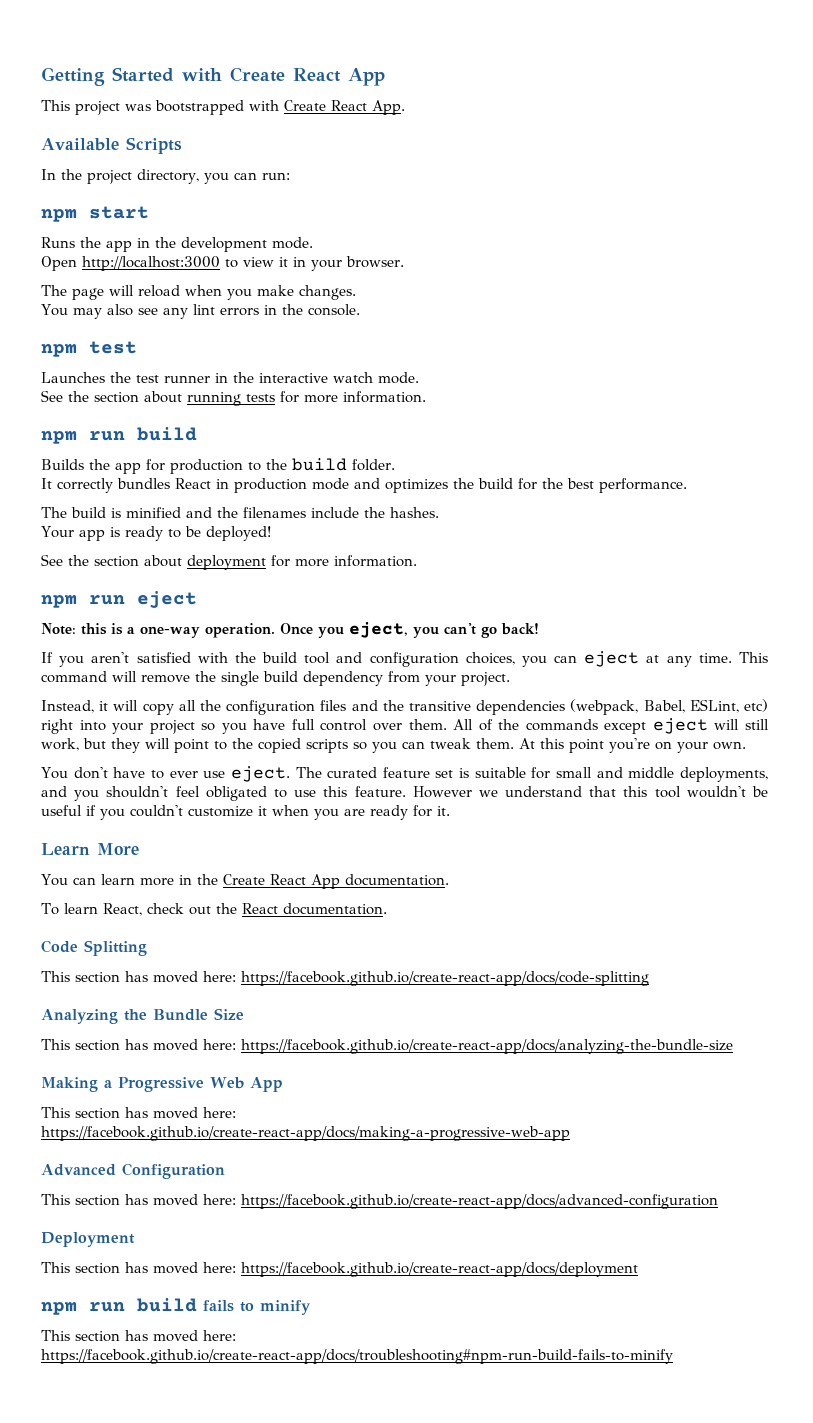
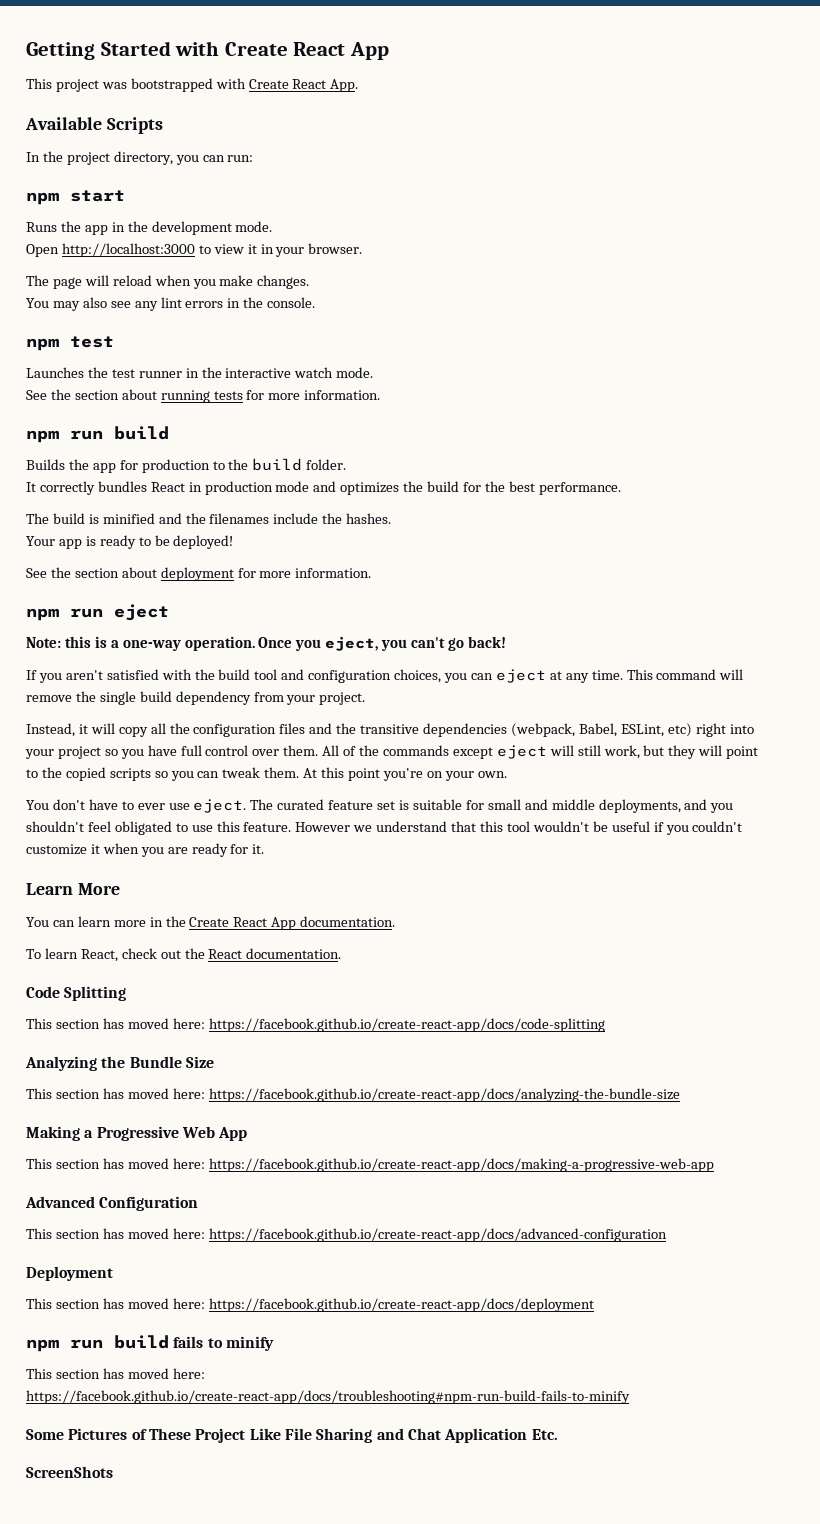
(673, 1356) none -> [26,1428,558,1443] [26,1466,113,1478] // Some Pictures of These Project Like File Sharing and Chat Application Etc. // ScreenShots

